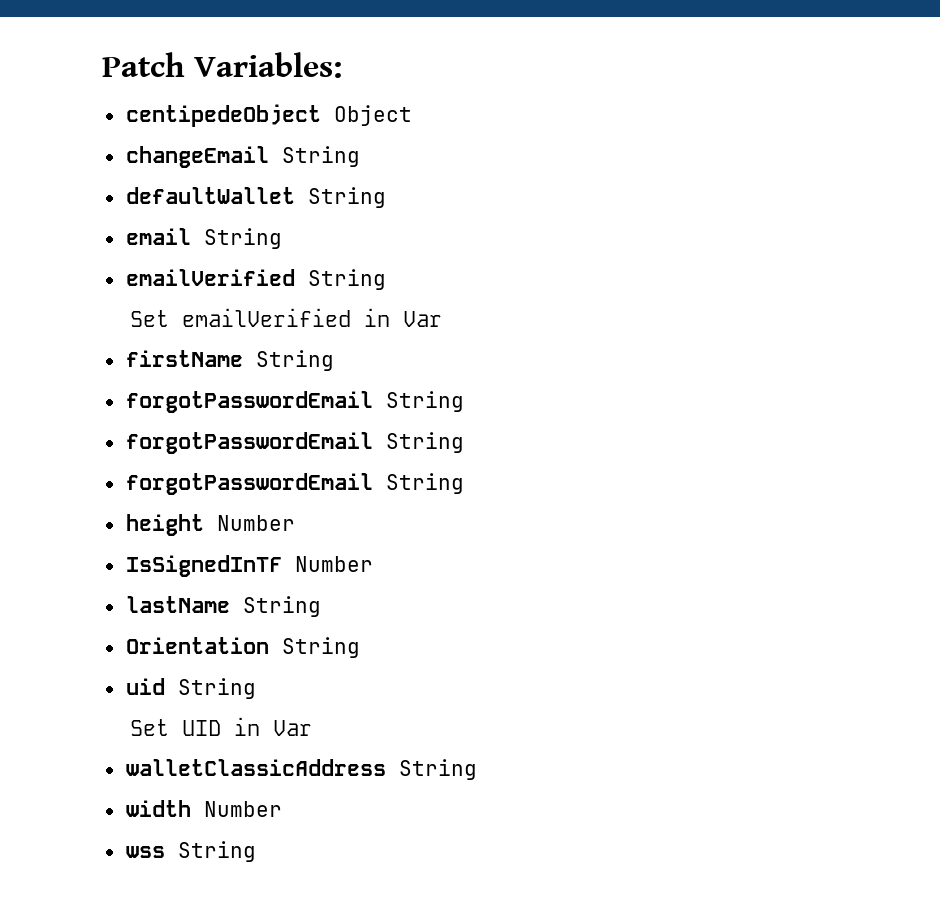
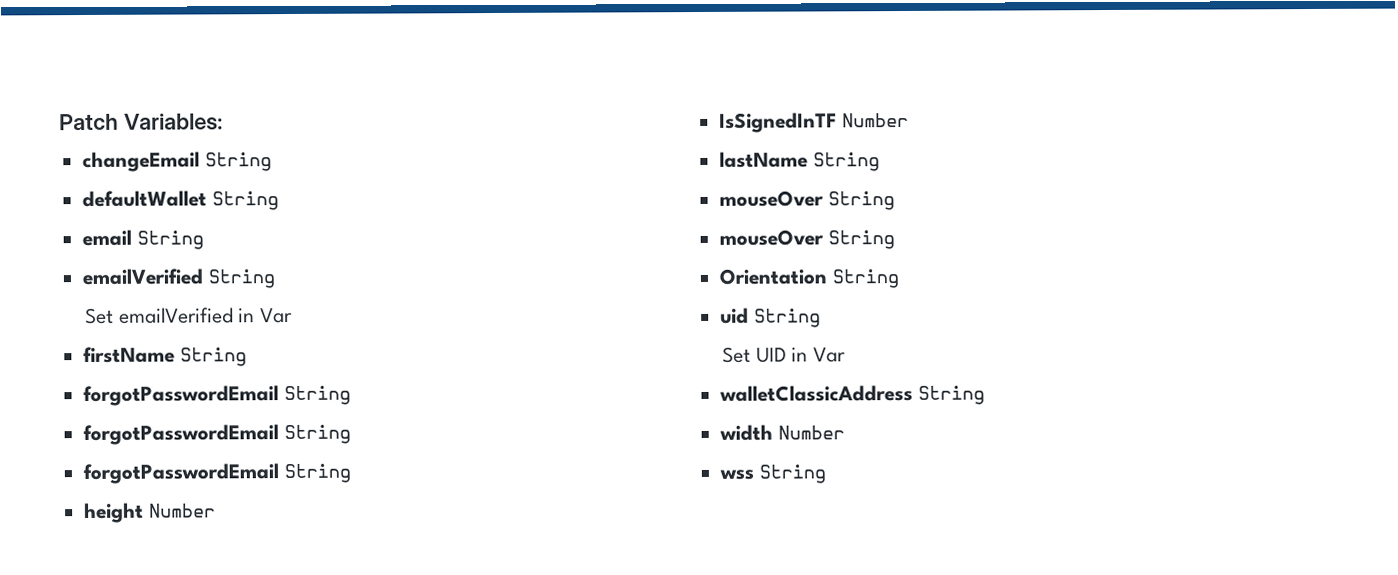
[125,104,412,127] // centipedeObject Object -> (223, 122) none
(321, 606) none -> [719,190,895,211] [719,229,895,250] // mouseOver String // mouseOver String

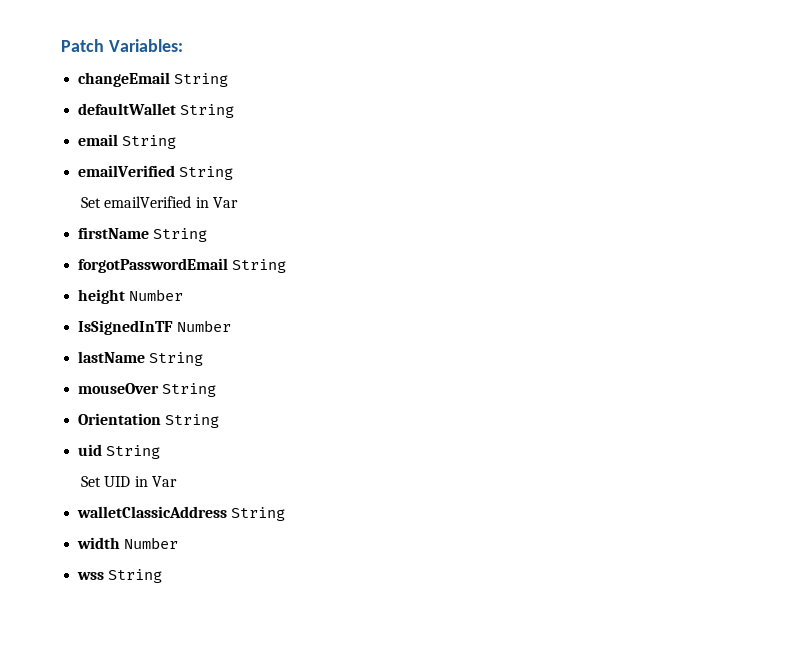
[83,424,351,446] [83,463,351,485] // forgotPasswordEmail String // forgotPasswordEmail String -> (287, 266) none
[719,229,895,250] // mouseOver String -> (217, 390) none

